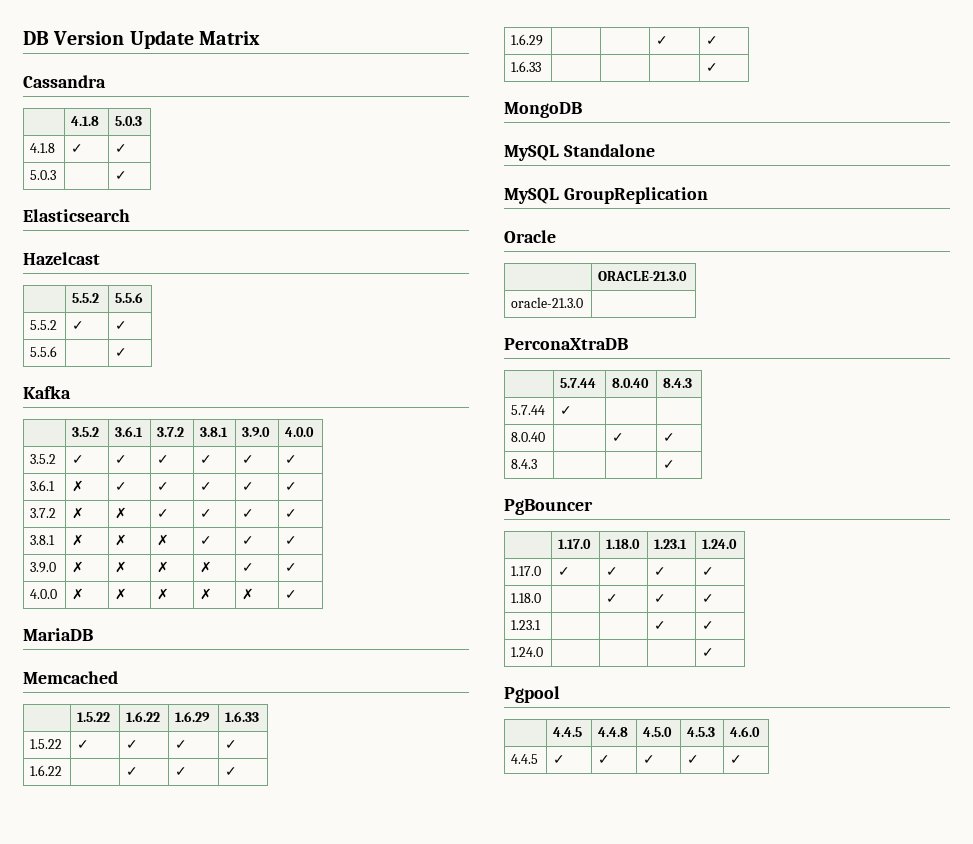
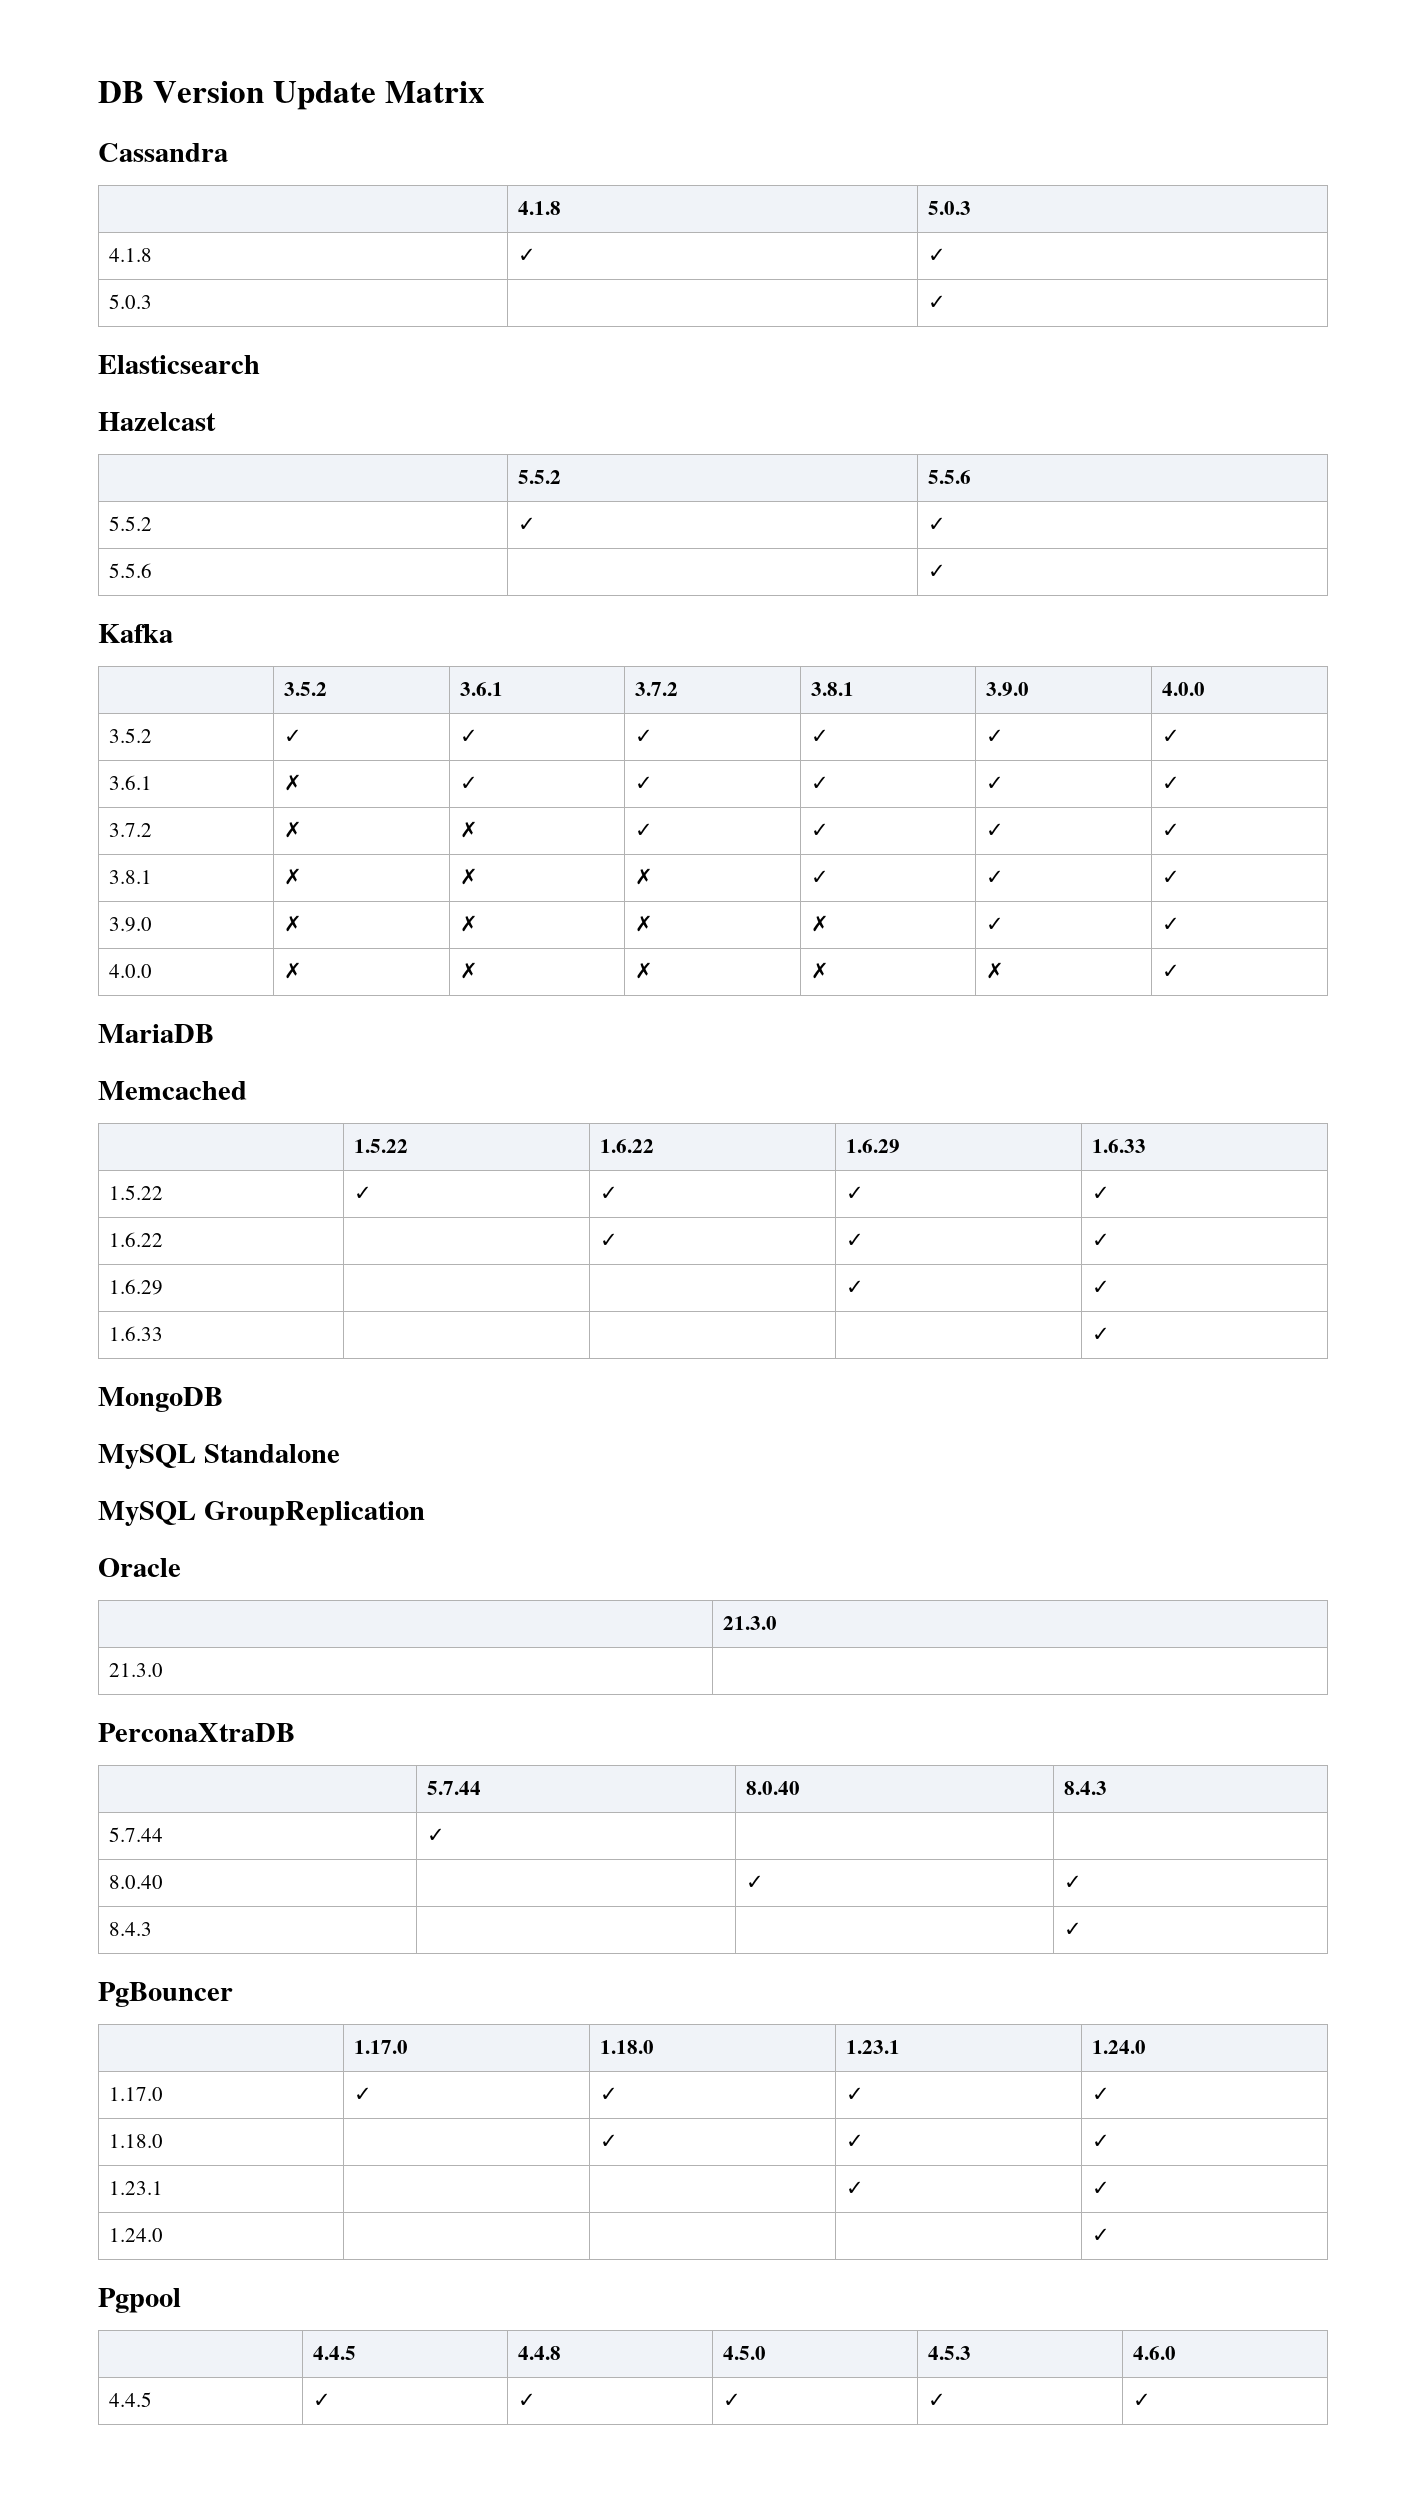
[598,271,688,281] [511,297,584,308] ORACLE-21.3.0 // oracle-21.3.0 -> [722,1616,777,1630] [108,1663,163,1677] 21.3.0 // 21.3.0

